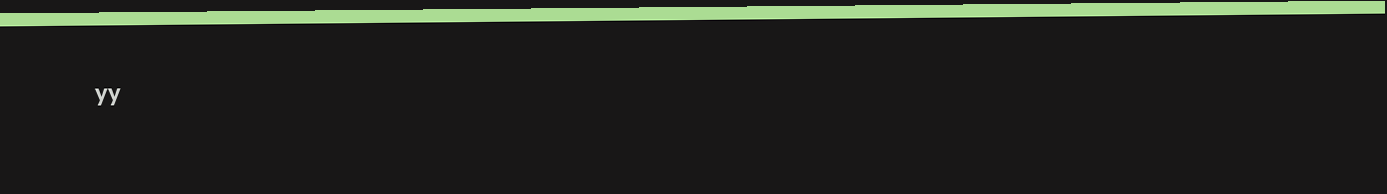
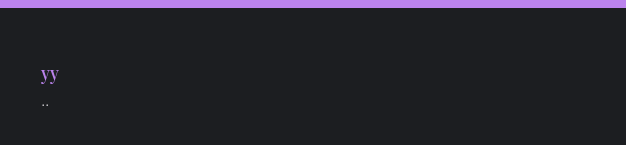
(122, 97) none -> [41,104,49,106] // ..

